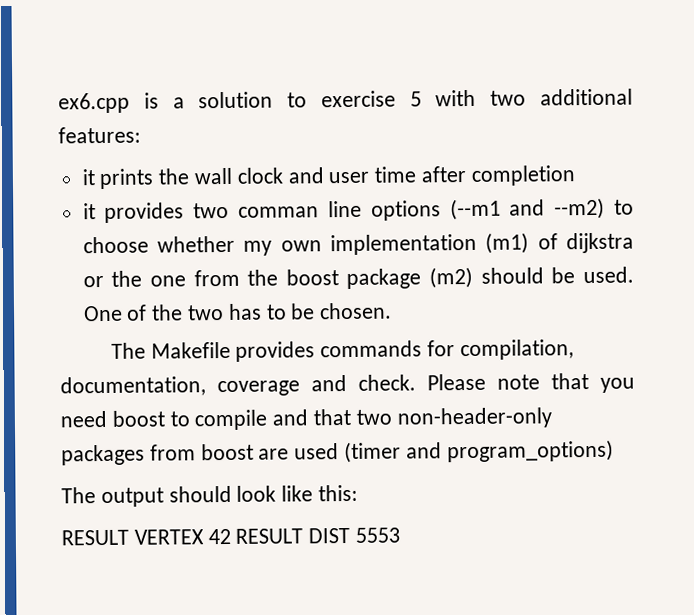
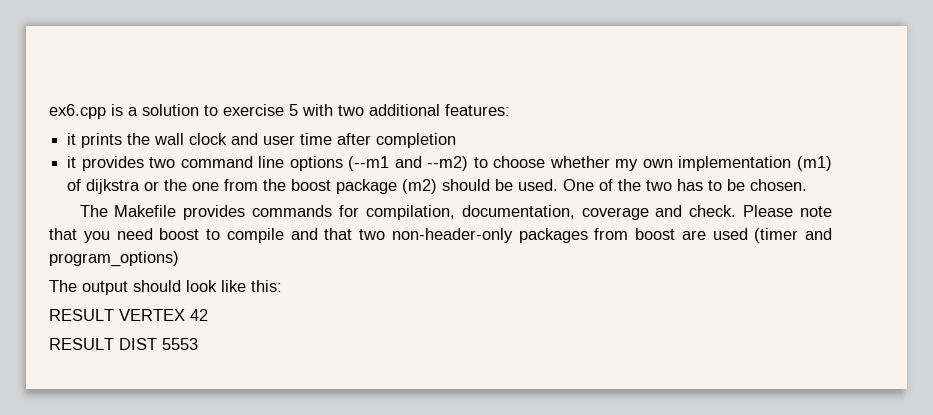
[238,206,320,218] comman -> [180,156,253,168] command
(231, 536) none -> (208, 315) //

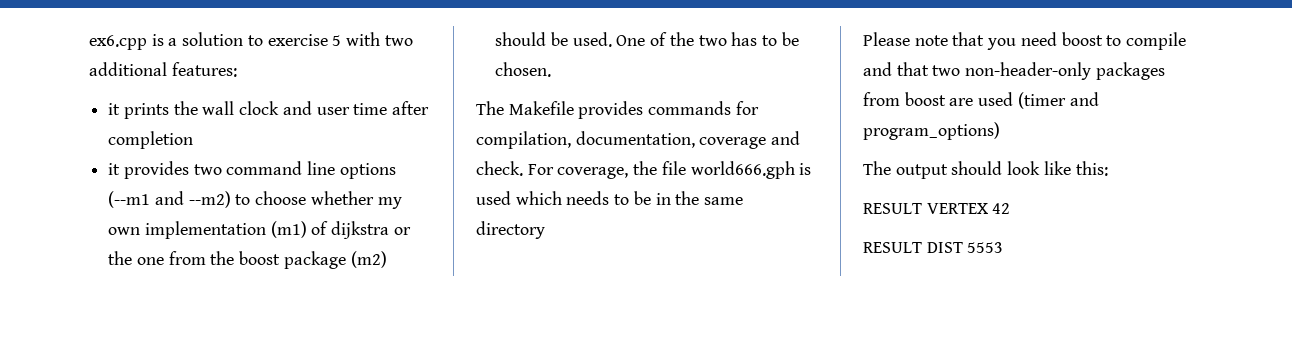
(737, 211) none -> [527,161,812,179] [476,191,744,205] [476,221,545,239] For coverage, the file world666.gph is used which needs to be in the same directory //

